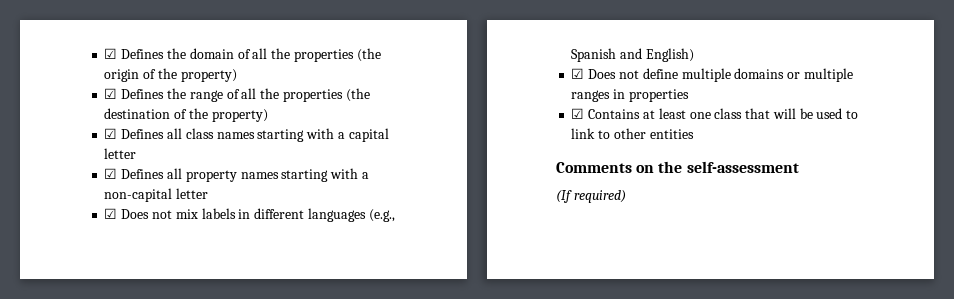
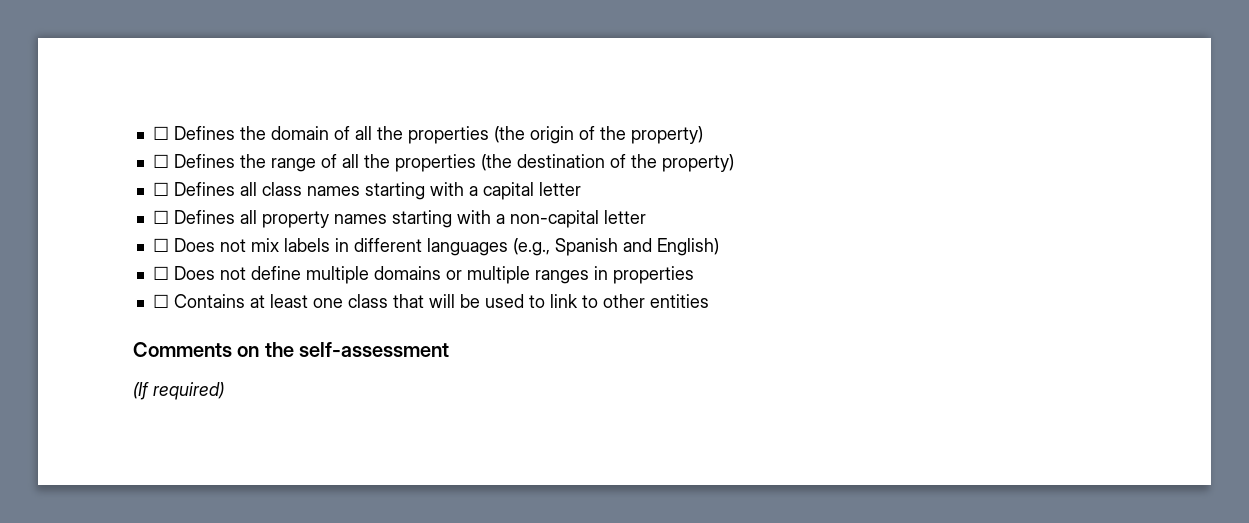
[104,48,118,59] ☑ -> [152,126,169,140] ☐
[104,88,118,99] ☑ -> [152,154,169,168] ☐
[104,128,118,139] ☑ -> [152,182,169,196] ☐
[104,168,118,179] ☑ -> [152,210,169,224] ☐
[104,208,118,219] ☑ -> [152,238,169,252] ☐
[571,68,585,79] ☑ -> [152,266,169,280] ☐
[571,108,585,119] ☑ -> [152,294,169,308] ☐

